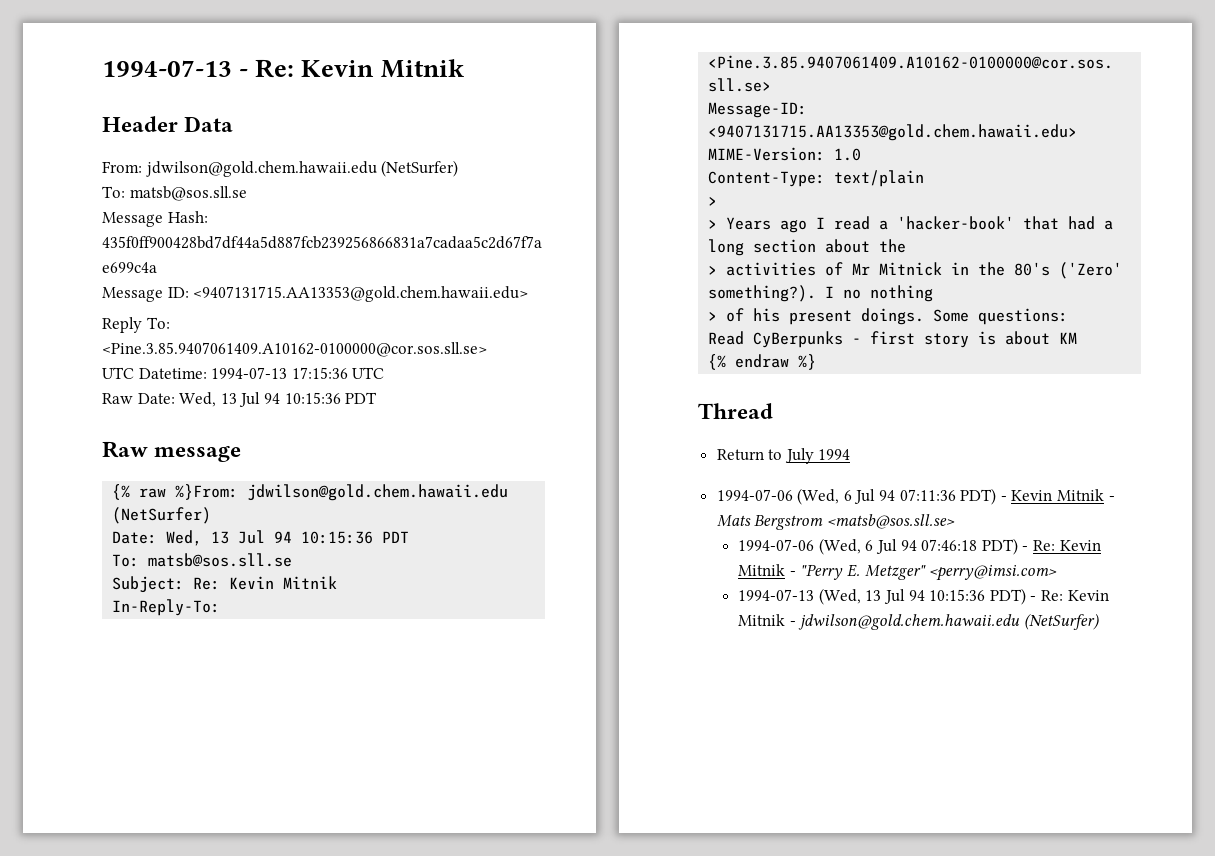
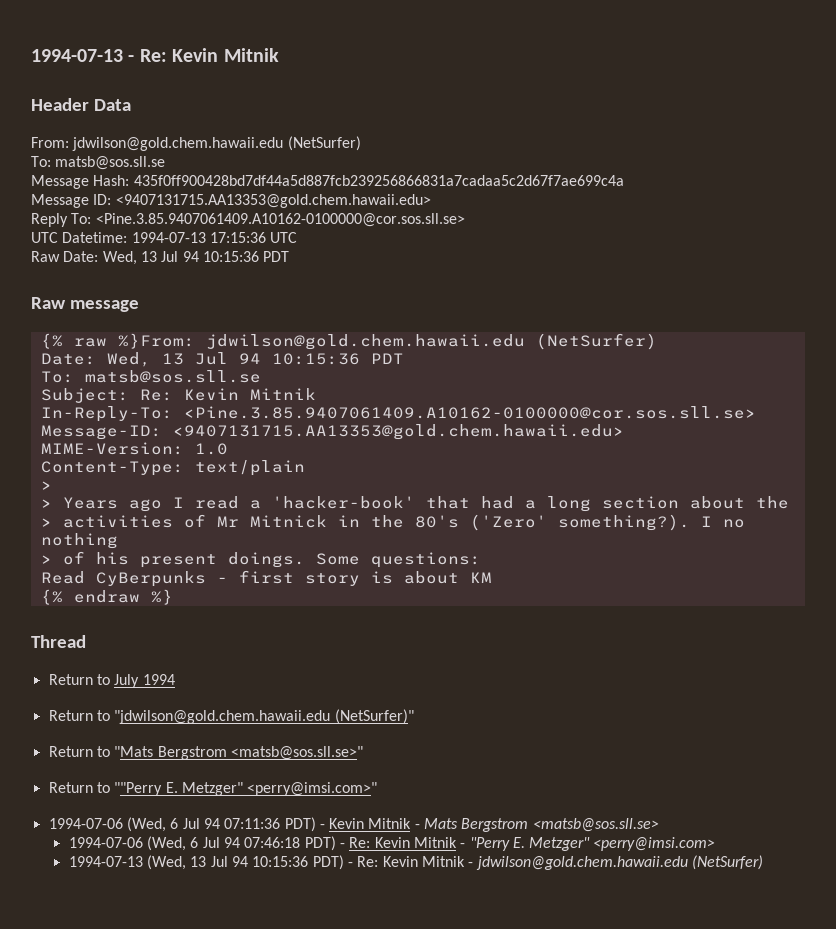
(851, 454) none -> [48,709,414,724] [48,746,363,760] [48,782,378,796] // Return to "jdwilson@gold.chem.hawaii.edu (NetSurfer)" // Return to "Mats Bergstrom <matsb@sos.sll.se>" // Return to ""Perry E. Metzger" <perry@imsi.com>"

